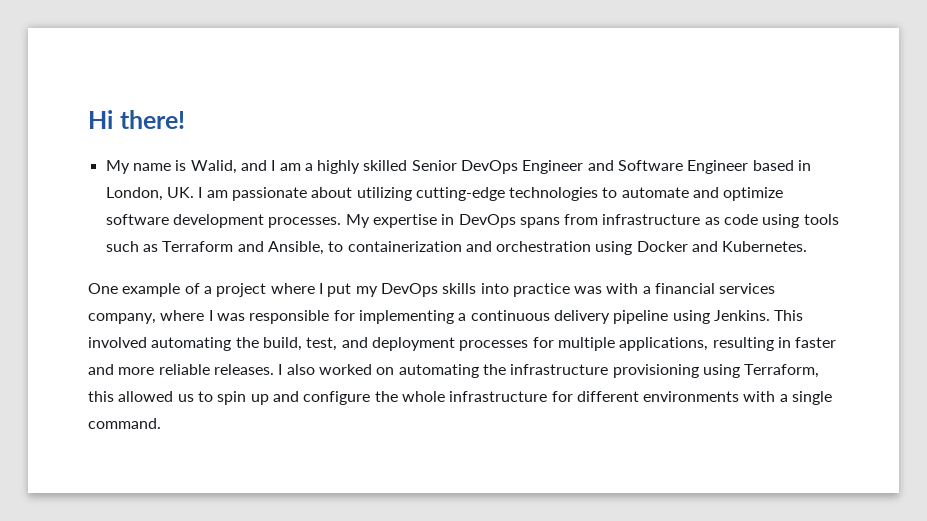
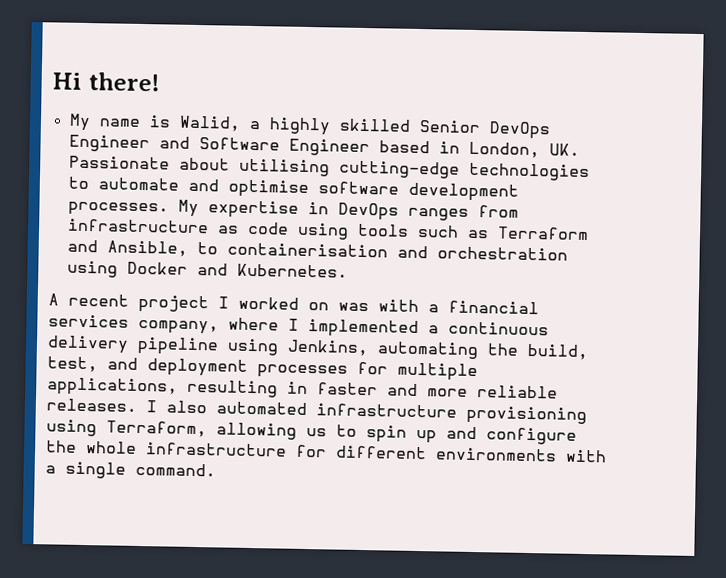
[240,160,301,171] and I am -> (241, 123) none
[198,187,412,201] I am passionate about utilizing -> [68,155,330,177] Passionate about utilising
[723,187,784,201] optimize -> [227,179,309,199] optimise
[519,217,560,228] spans -> [407,207,469,221] ranges
[347,241,462,252] containerization -> [226,242,388,258] containerisation
[88,283,570,297] One example of a project where I put my DevOps skills into practice -> [48,293,329,314] A recent project I worked on
[216,310,454,324] was responsible for implementing -> [308,319,419,338] implemented
[713,310,804,321] [88,337,147,348] Jenkins. This involved -> [287,339,369,357] Jenkins,
[318,364,506,378] worked on automating the -> [216,401,307,416] automated
[88,391,174,402] this allowed -> [216,422,297,440] allowing

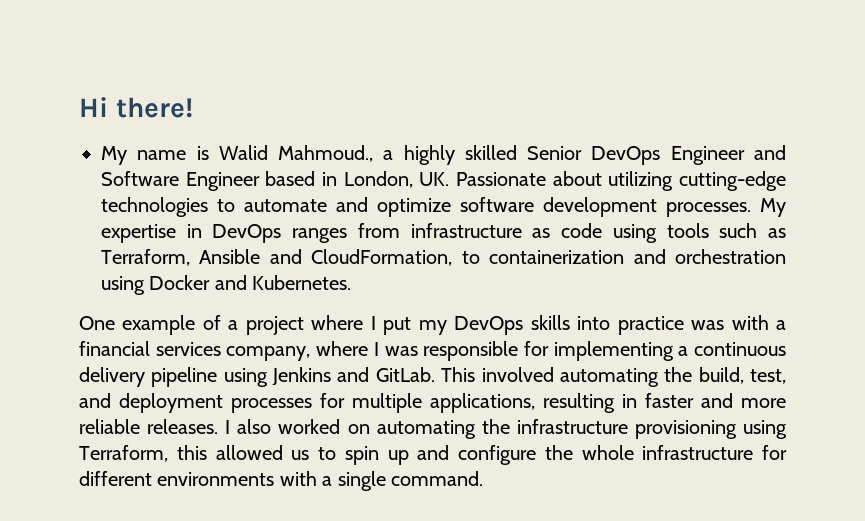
[178,115,241,132] Walid, -> [218,145,374,162] Walid Mahmoud.,
[238,158,330,177] utilising -> [608,171,674,191] utilizing
[227,179,309,199] optimise -> [377,198,451,217] optimize
[496,226,589,241] [66,239,388,258] Terraform and Ansible, to containerisation -> [101,249,625,266] Terraform, Ansible and CloudFormation, to containerization
[48,293,329,314] A recent project I worked on -> [79,315,684,335] One example of a project where I put my DevOps skills into practice
[308,319,419,338] implemented -> [384,341,674,361] was responsible for implementing
[287,339,369,357] Jenkins, -> [272,367,554,386] Jenkins and GitLab. This involved
[216,401,307,416] automated -> [278,419,510,439] worked on automating the
[216,422,297,440] allowing -> [176,445,283,460] this allowed

